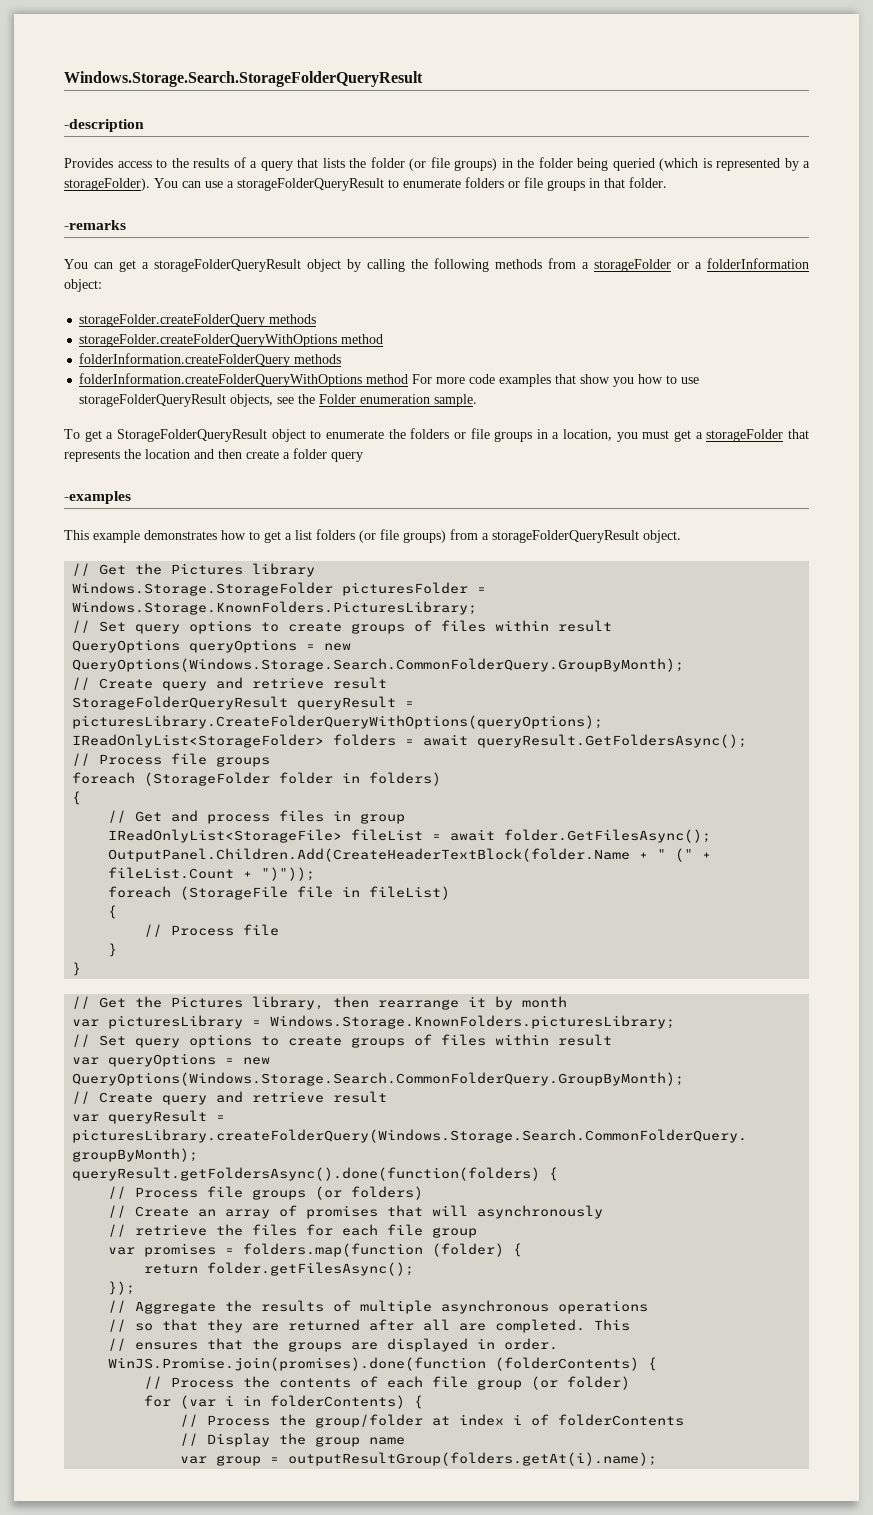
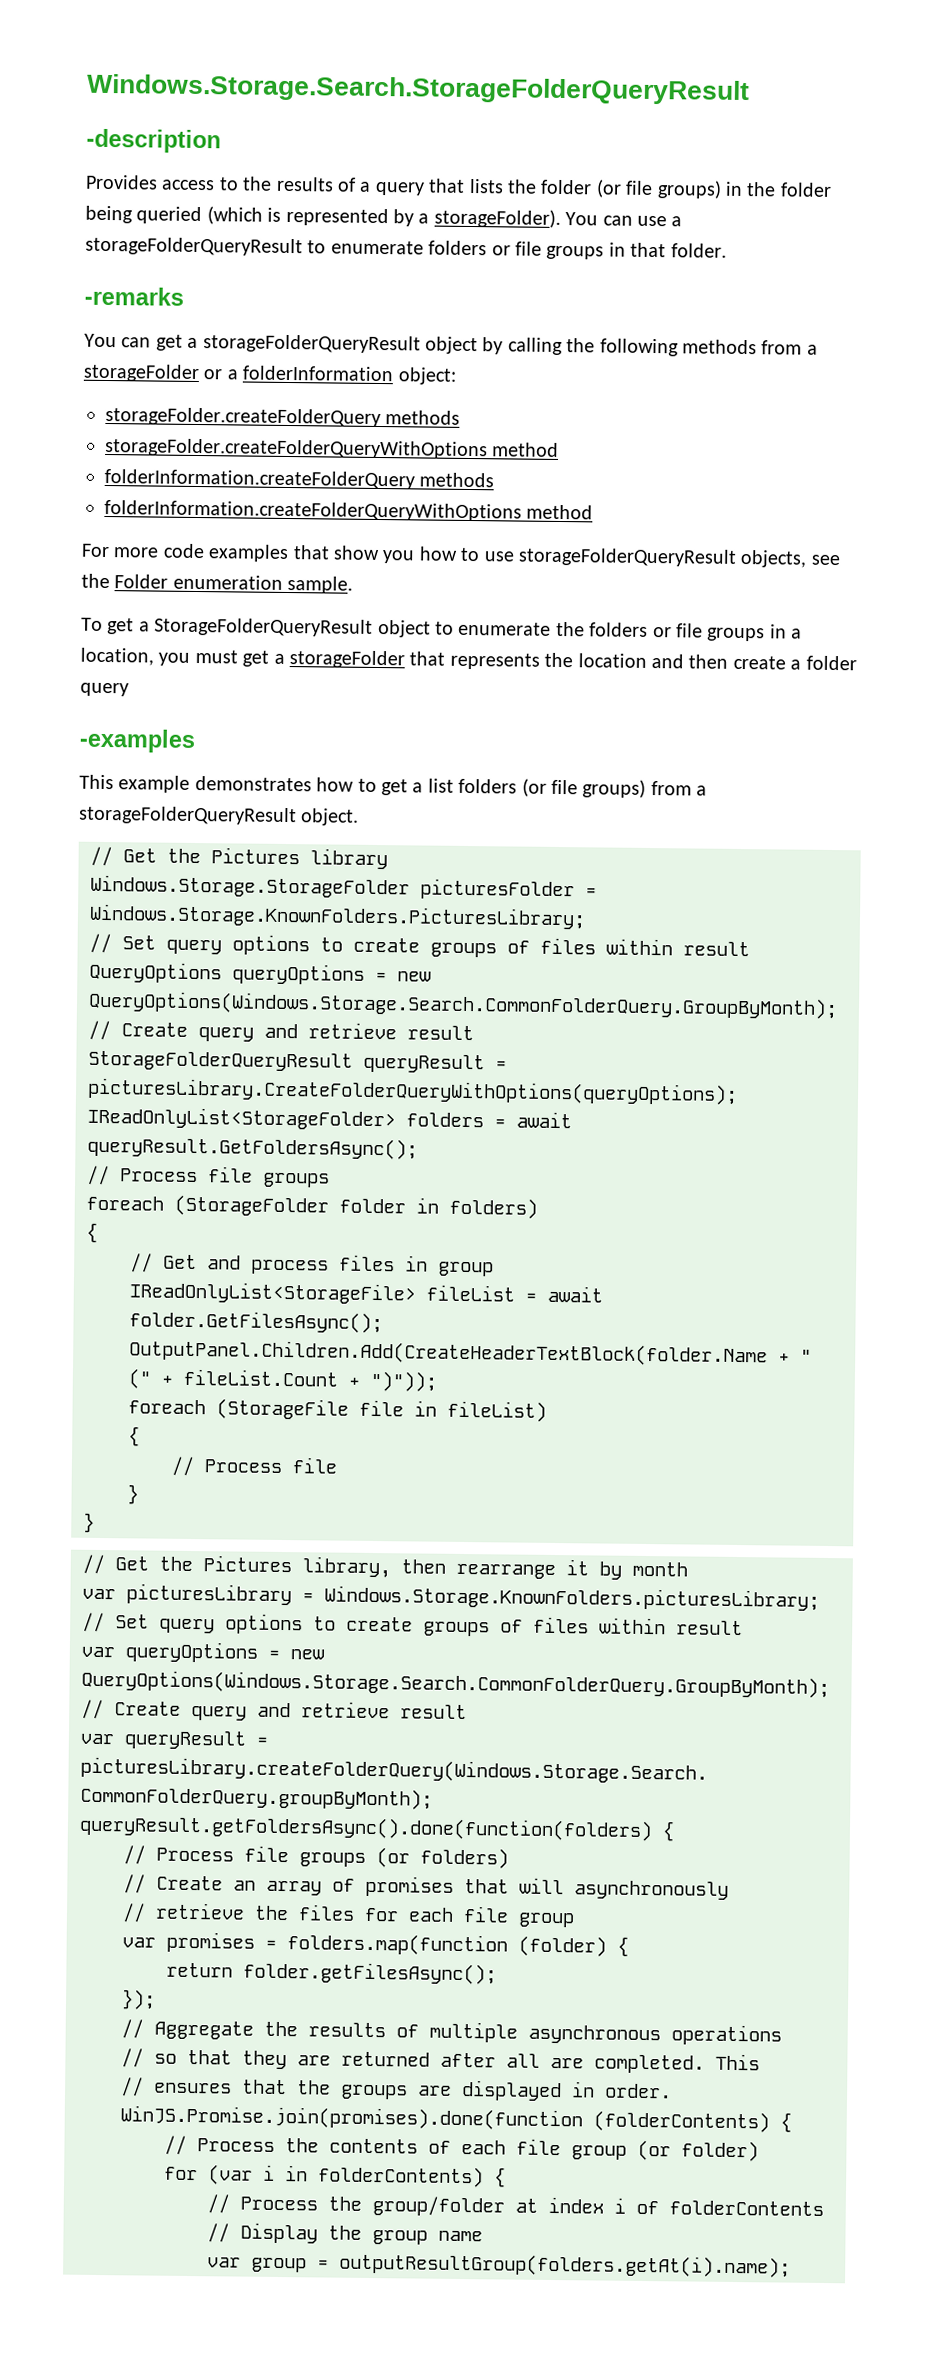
(409, 379) none -> (594, 512) //

